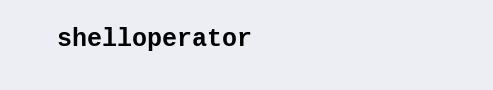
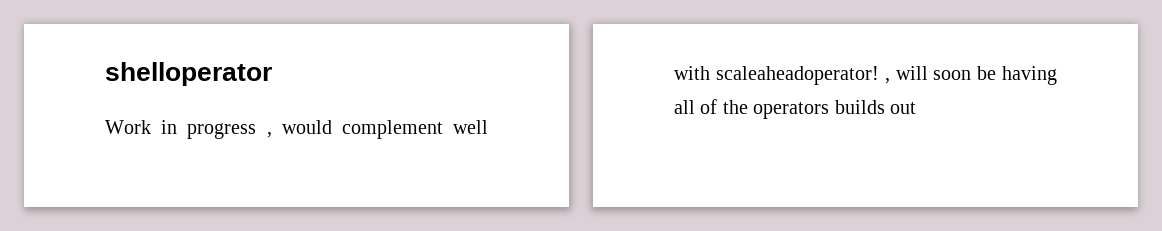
(252, 39) none -> [105,120,488,139] [674,66,1057,85] [674,99,916,119] // Work in progress , would complement well with scaleaheadoperator! , will soon be having all of the operators builds out

